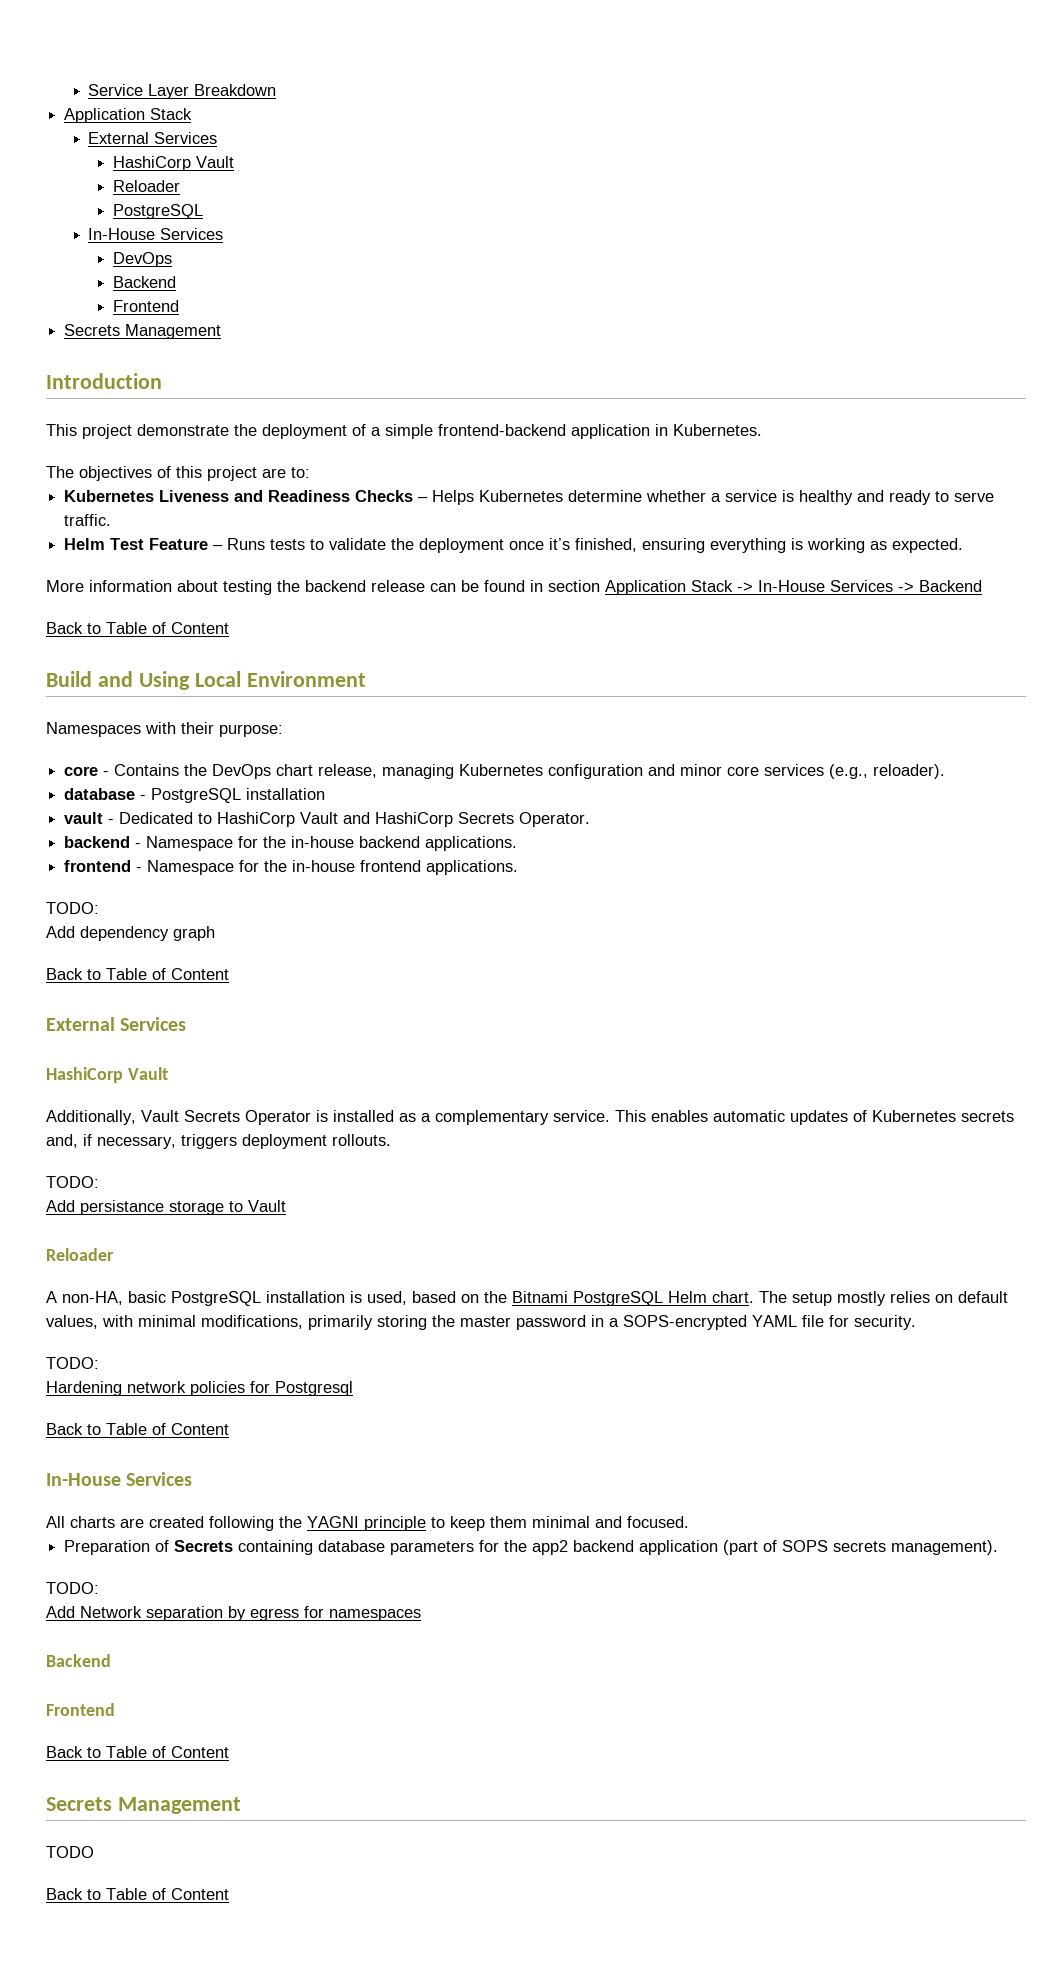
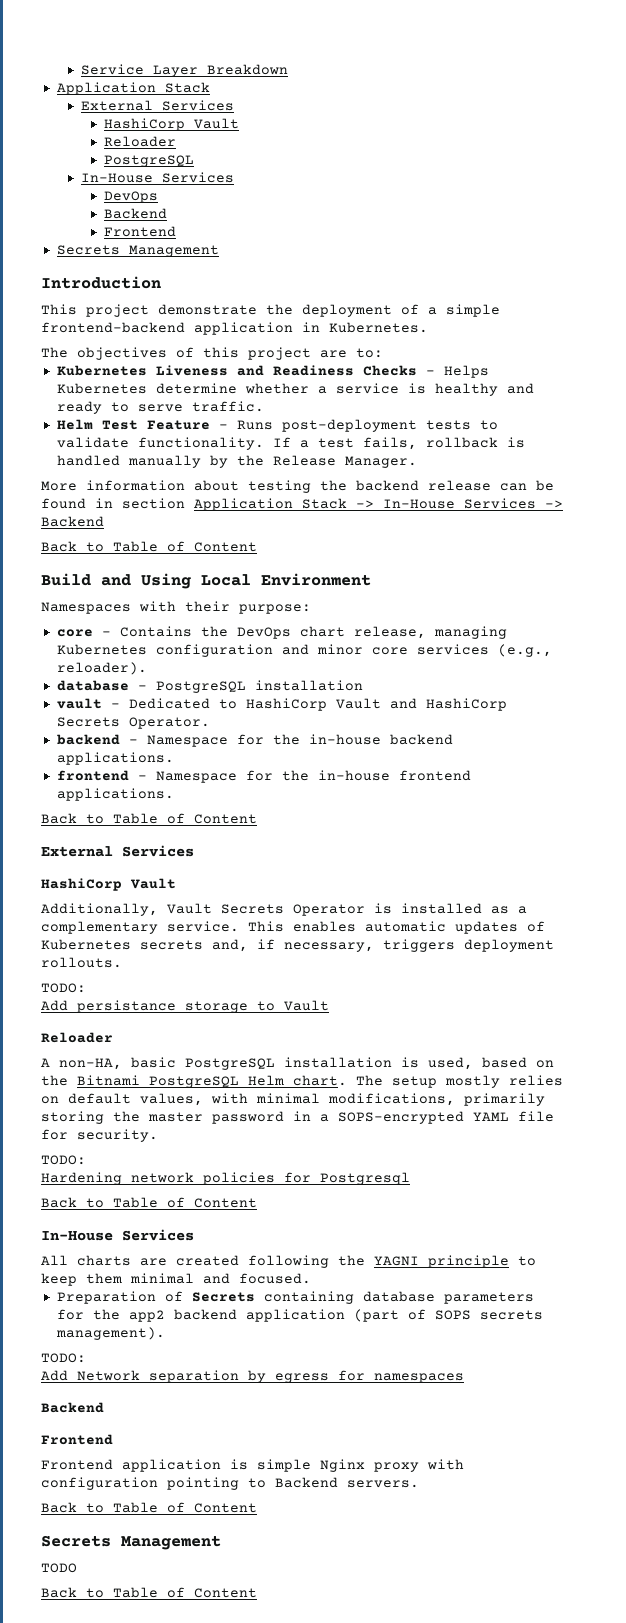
(266, 544) none -> [281,419,417,432] post-deployment
[391,538,964,553] the deployment once it’s finished, ensuring everything is working as expected. -> [137,437,525,450] [56,455,417,468] functionality. If a test fails, rollback is handled manually by the Release Manager.
[46,902,99,914] [46,926,215,941] // TODO: // Add dependency graph -> (174, 794) none
(115, 1709) none -> [41,1459,464,1472] [41,1477,419,1490] // Frontend application is simple Nginx proxy with configuration pointing to Backend servers.

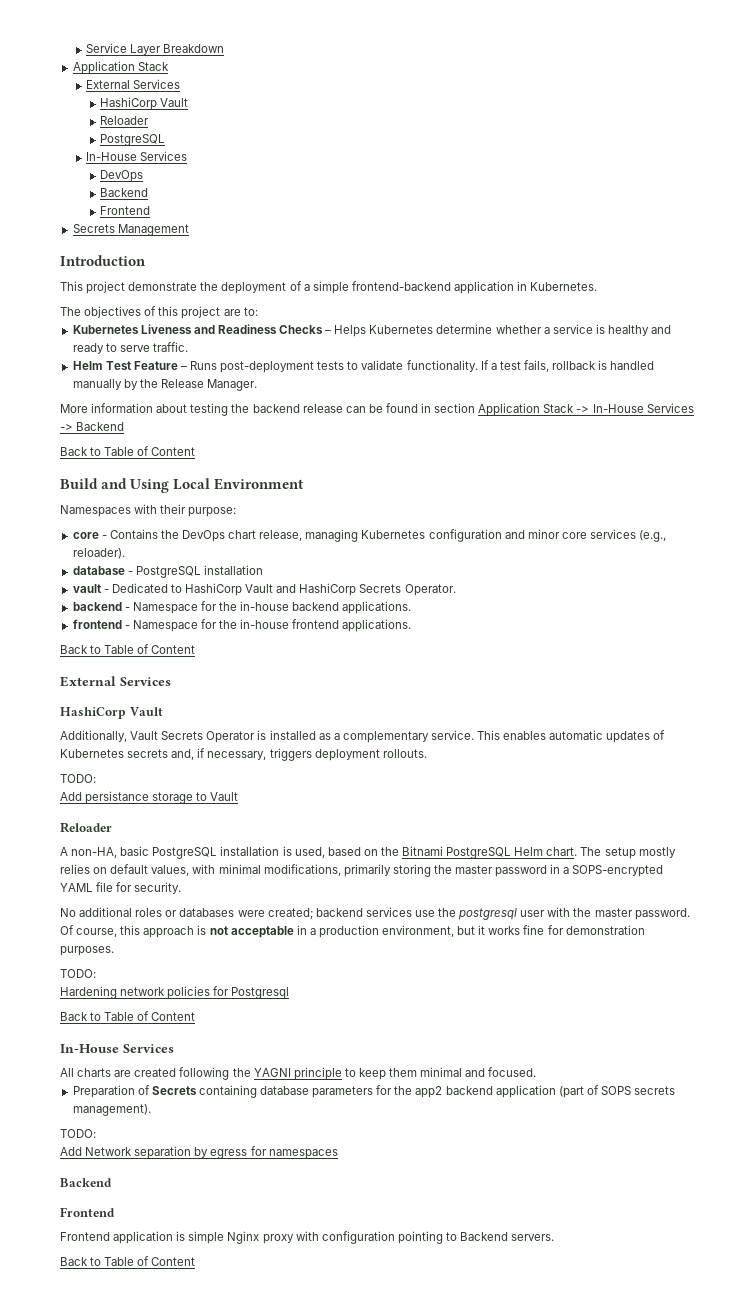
(158, 1135) none -> [60,907,690,920] [60,925,645,938] [60,946,114,956] // No additional roles or databases were created; backend services use the postgresql user with the master password. Of course, this approach is not acceptable in a production environment, but it works fine for demonstration purposes.
[41,1535,221,1550] [41,1563,77,1573] [41,1587,257,1598] // Secrets Management // TODO // Back to Table of Content -> (196, 1261) none

